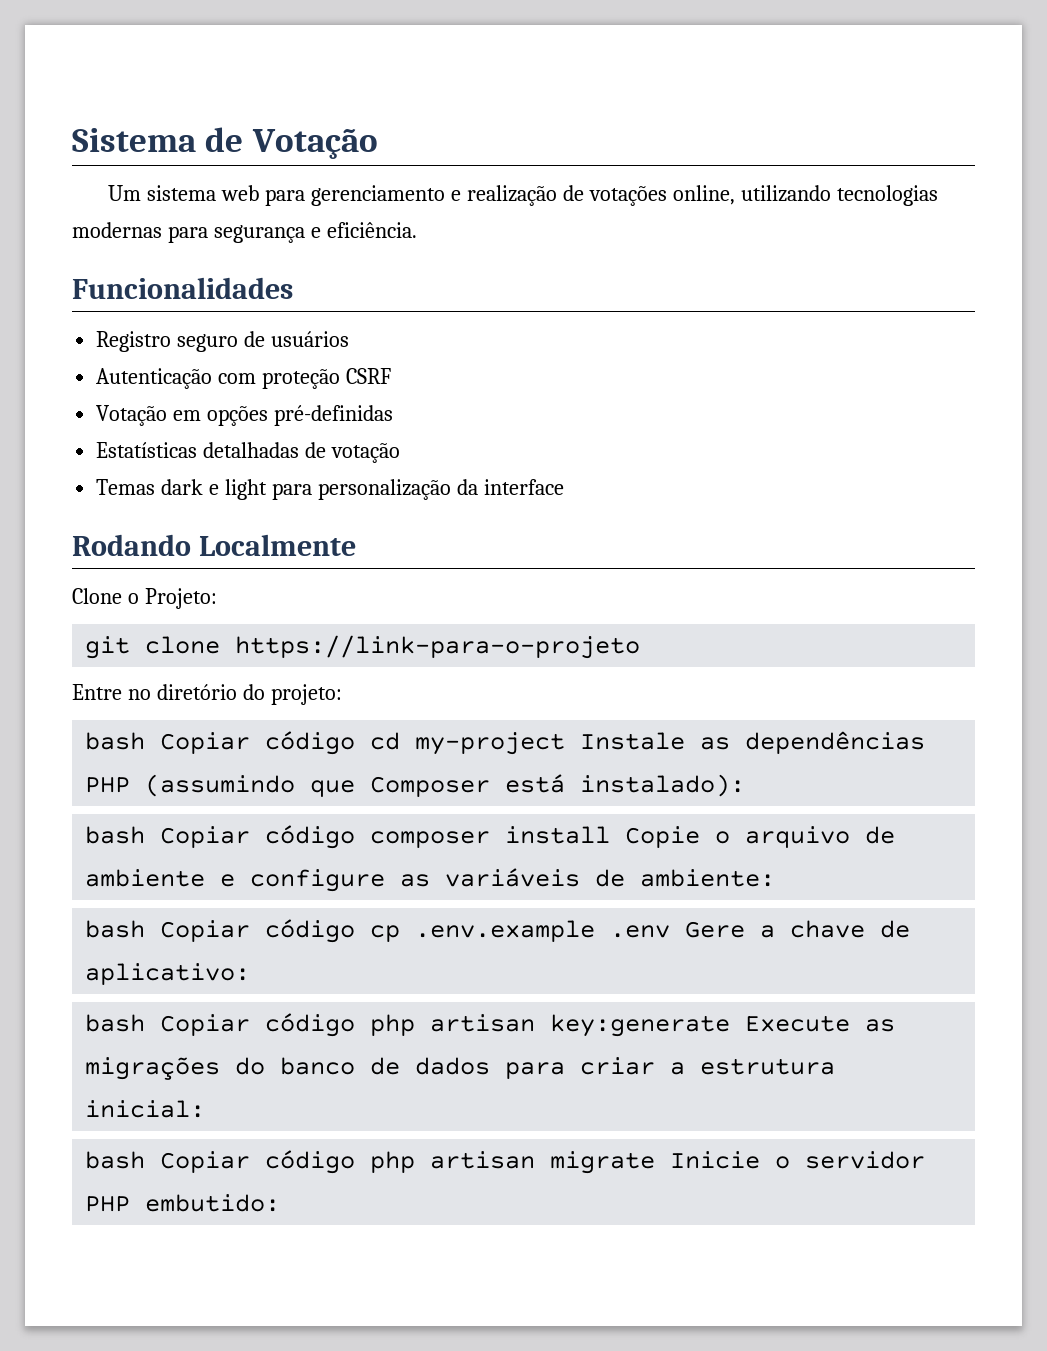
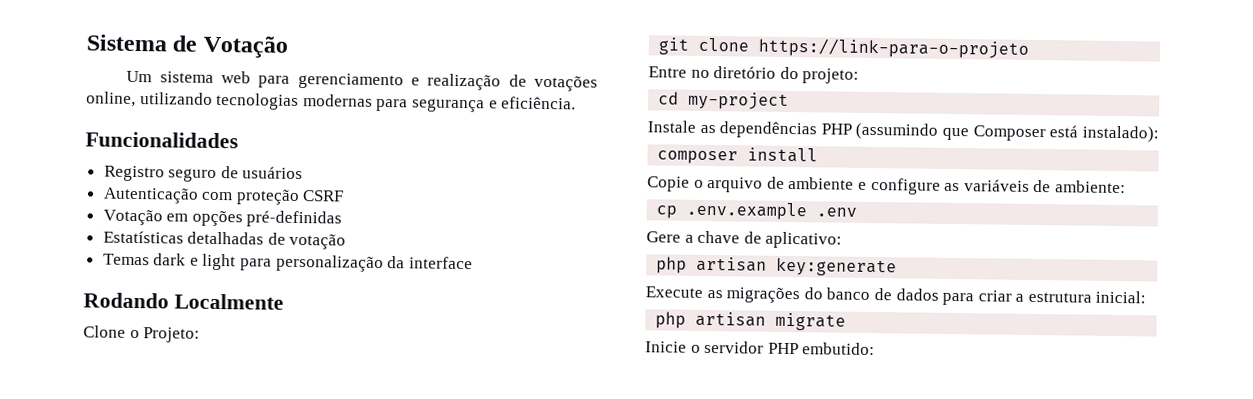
[85,731,356,755] bash Copiar código -> (860, 76) none
(566, 743) none -> (790, 100) //
[85,825,356,849] bash Copiar código -> (1159, 134) none
(611, 835) none -> (819, 155) //
[85,919,356,943] bash Copiar código -> (1126, 187) none
(671, 931) none -> (858, 212) //
[85,1013,356,1037] bash Copiar código -> (843, 240) none
(731, 1025) none -> (898, 267) //
[85,1150,356,1174] bash Copiar código -> (1147, 297) none
(656, 1162) none -> (847, 321) //

